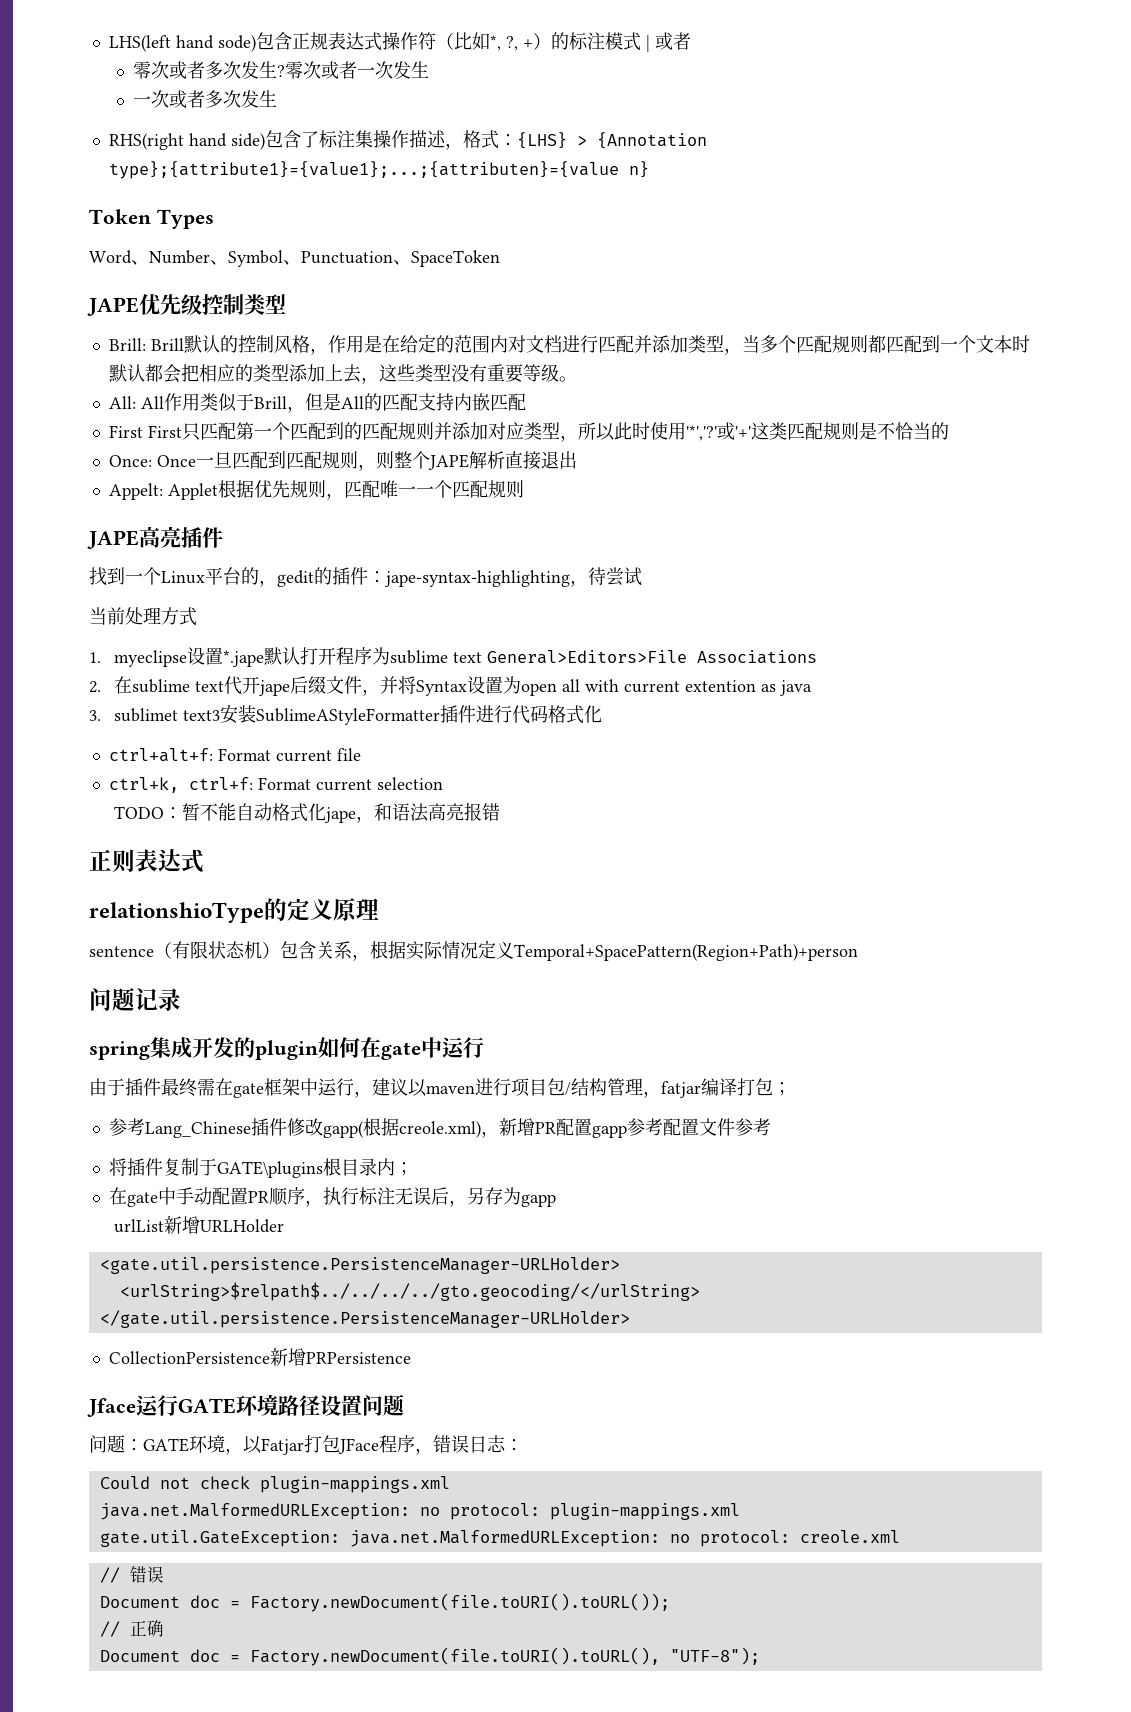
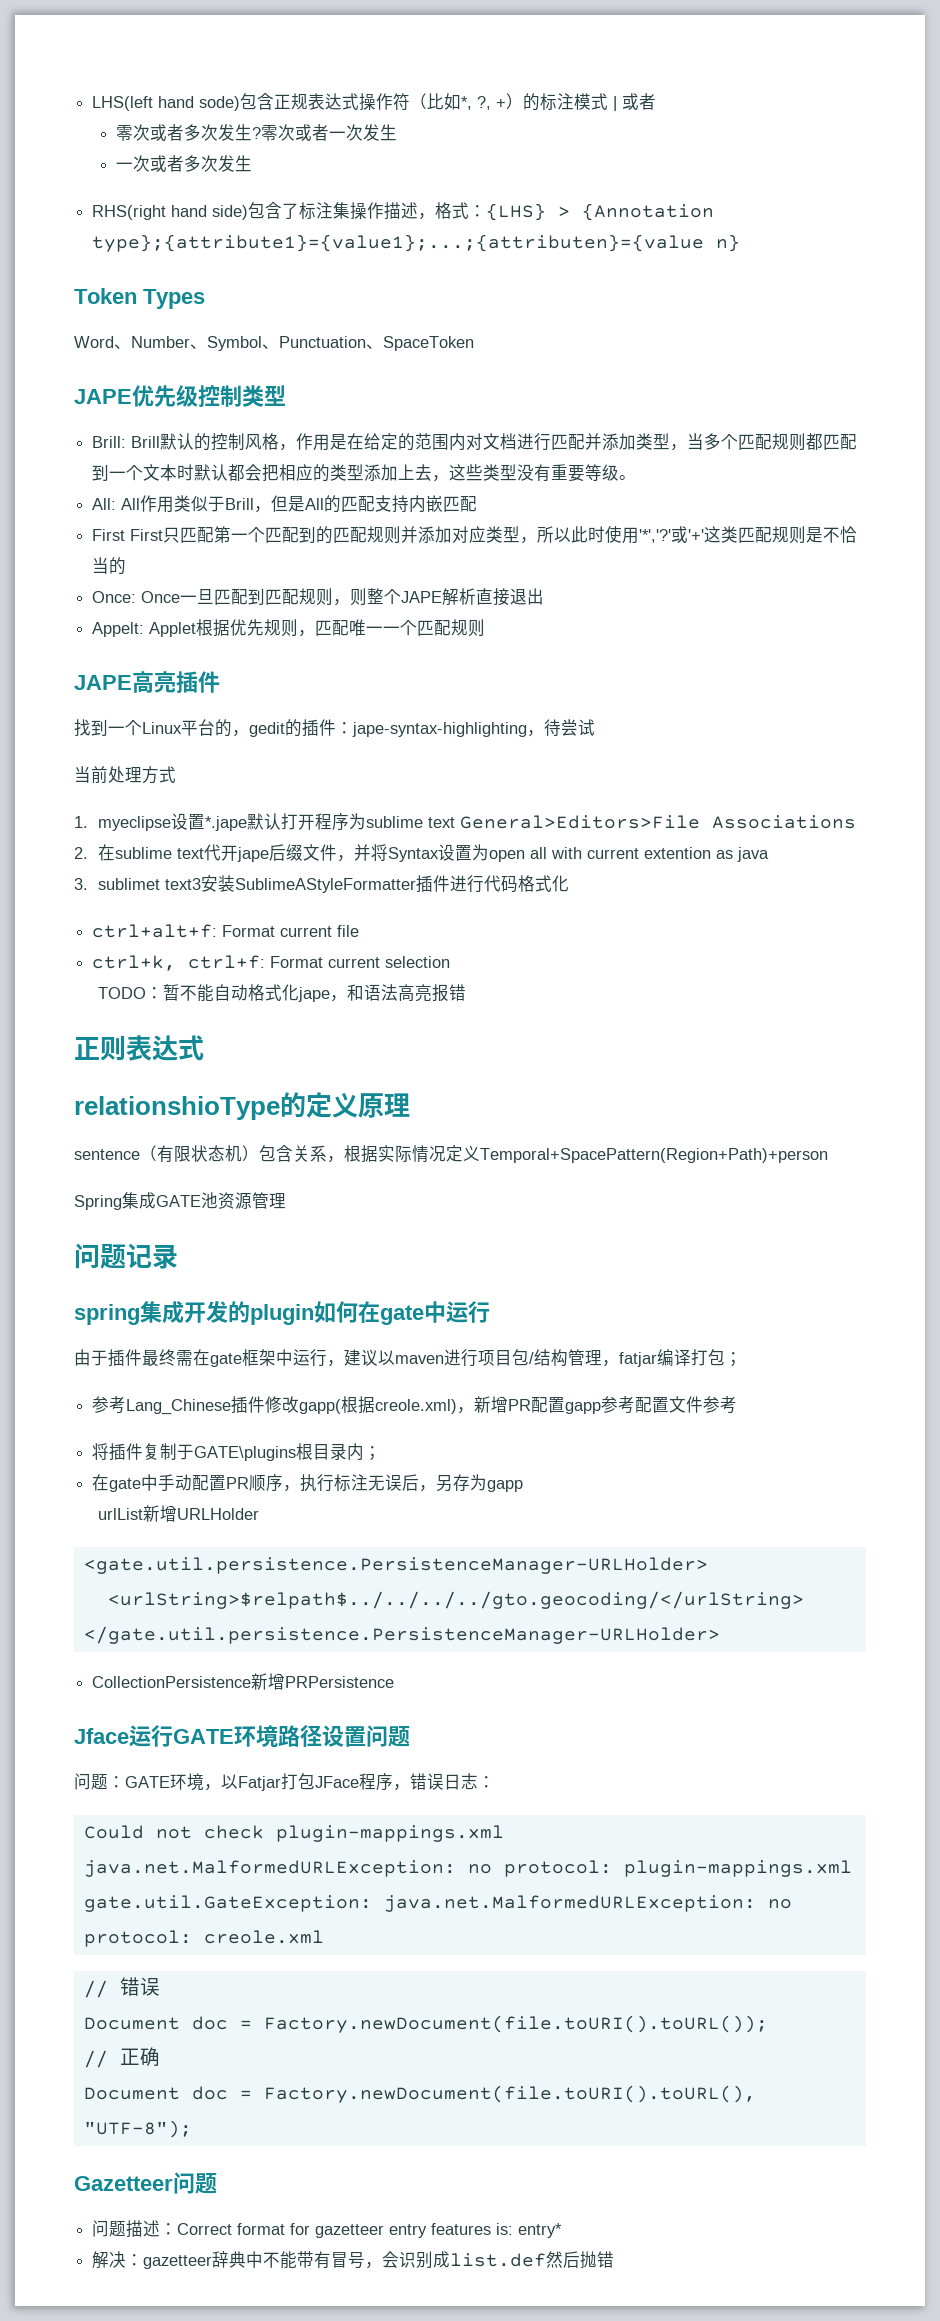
(858, 952) none -> [74,1192,286,1210] // Spring集成GATE池资源管理
(760, 1656) none -> [74,2172,217,2194] [92,2220,563,2238] [92,2251,615,2269] // Gazetteer问题 // 问题描述：Correct format for gazetteer entry features is: entry* // 解决：gazetteer辞典中不能带有冒号，会识别成list.def然后抛错

